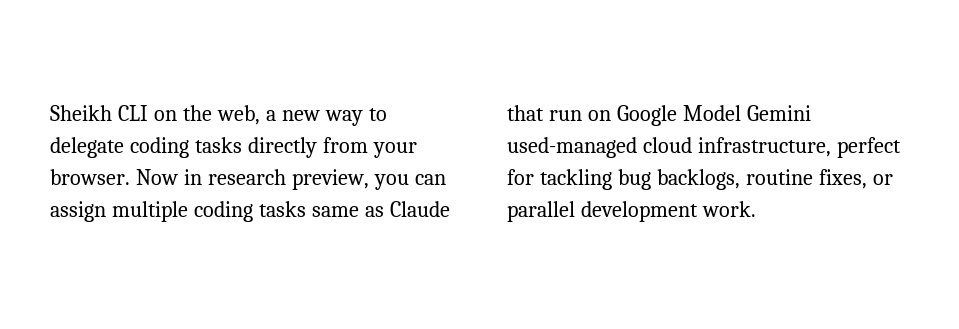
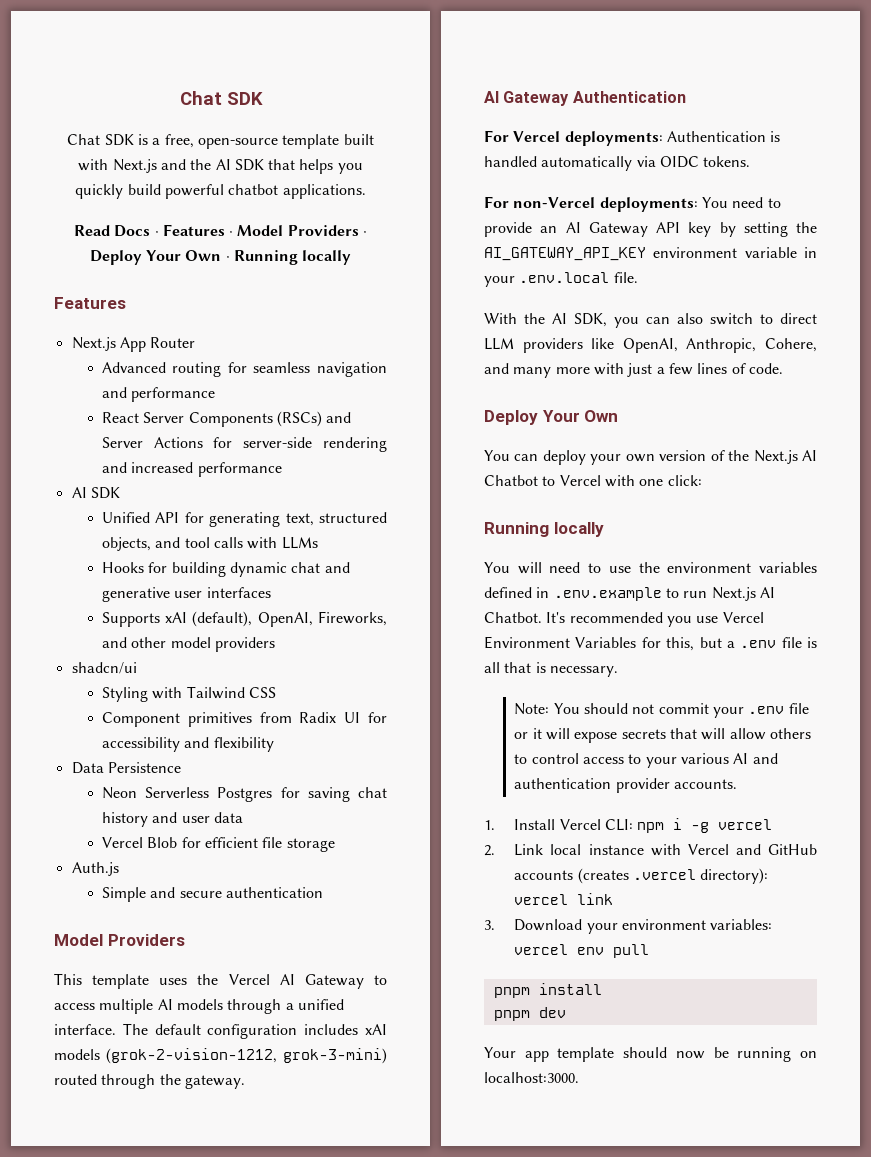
[50,105,387,126] [50,137,417,158] [50,169,446,190] [50,201,450,222] [507,105,811,126] [507,137,901,158] [507,169,893,190] [507,201,756,222] Sheikh CLI on the web, a new way to delegate coding tasks directly from your browser. Now in research preview, you can assign multiple coding tasks same as Claude that run on Google Model Gemini used-managed cloud infrastructure, perfect for tackling bug backlogs, routine fixes, or parallel development work. -> [179,91,263,105] [67,134,374,149] [78,159,363,174] [75,184,366,199] [73,224,368,237] [89,250,352,265] [54,297,126,309] [71,337,196,352] [101,362,387,377] [101,387,216,402] [101,411,352,427] [101,437,387,452] [101,462,282,477] [71,487,120,499] [101,512,388,527] [101,537,318,551] [101,562,350,577] [101,587,271,602] [101,611,387,627] [101,637,275,652] [71,662,137,674] [101,686,276,702] [101,712,387,727] [101,737,274,752] [71,762,181,774] [101,787,387,802] [101,812,243,827] [101,837,335,852] [71,862,119,876] [101,887,323,902] [54,934,185,946] [54,973,387,989] [54,999,344,1014] [54,1023,387,1039] [54,1048,387,1064] [54,1074,245,1089] [484,91,686,106] [484,130,781,146] [484,156,751,171] [484,196,781,212] [484,222,817,237] [484,247,817,261] [484,272,638,287] [484,313,817,328] [484,338,817,353] [484,363,783,378] [484,410,619,425] [484,450,817,465] [484,475,702,487] [484,522,604,537] [484,562,817,574] [484,587,775,601] [484,612,764,627] [484,636,817,651] [484,662,618,677] [514,703,809,718] [514,728,811,743] [514,753,778,768] [514,778,737,793] [484,818,773,833] [484,844,817,856] [514,868,769,884] [514,893,614,905] [484,919,773,934] [514,944,650,958] [493,983,602,998] [493,1007,566,1021] [484,1047,817,1062] [484,1072,579,1083] Chat SDK // Chat SDK is a free, open-source template built with Next.js and the AI SDK that helps you quickly build powerful chatbot applications. // Read Docs · Features · Model Providers · Deploy Your Own · Running locally // Features // Next.js App Router // Advanced routing for seamless navigation and performance // React Server Components (RSCs) and Server Actions for server-side rendering and increased performance // AI SDK // Unified API for generating text, structured objects, and tool calls with LLMs // Hooks for building dynamic chat and generative user interfaces // Supports xAI (default), OpenAI, Fireworks, and other model providers // shadcn/ui // Styling with Tailwind CSS // Component primitives from Radix UI for accessibility and flexibility // Data Persistence // Neon Serverless Postgres for saving chat history and user data // Vercel Blob for efficient file storage // Auth.js // Simple and secure authentication // Model Providers // This template uses the Vercel AI Gateway to access multiple AI models through a unified interface. The default configuration includes xAI models (grok-2-vision-1212, grok-3-mini) routed through the gateway. // AI Gateway Authentication // For Vercel deployments: Authentication is handled automatically via OIDC tokens. // For non-Vercel deployments: You need to provide an AI Gateway API key by setting the AI_GATEWAY_API_KEY environment variable in your .env.local file. // With the AI SDK, you can also switch to direct LLM providers like OpenAI, Anthropic, Cohere, and many more with just a few lines of code. // Deploy Your Own // You can deploy your own version of the Next.js AI Chatbot to Vercel with one click: // Running locally // You will need to use the environment variables defined in .env.example to run Next.js AI Chatbot. It's recommended you use Vercel Environment Variables for this, but a .env file is all that is necessary. // Note: You should not commit your .env file or it will expose secrets that will allow others to control access to your various AI and authentication provider accounts. // 1. Install Vercel CLI: npm i -g vercel // 2. Link local instance with Vercel and GitHub accounts (creates .vercel directory): vercel link // 3. Download your environment variables: vercel env pull // pnpm install // pnpm dev // Your app template should now be running on localhost:3000.

